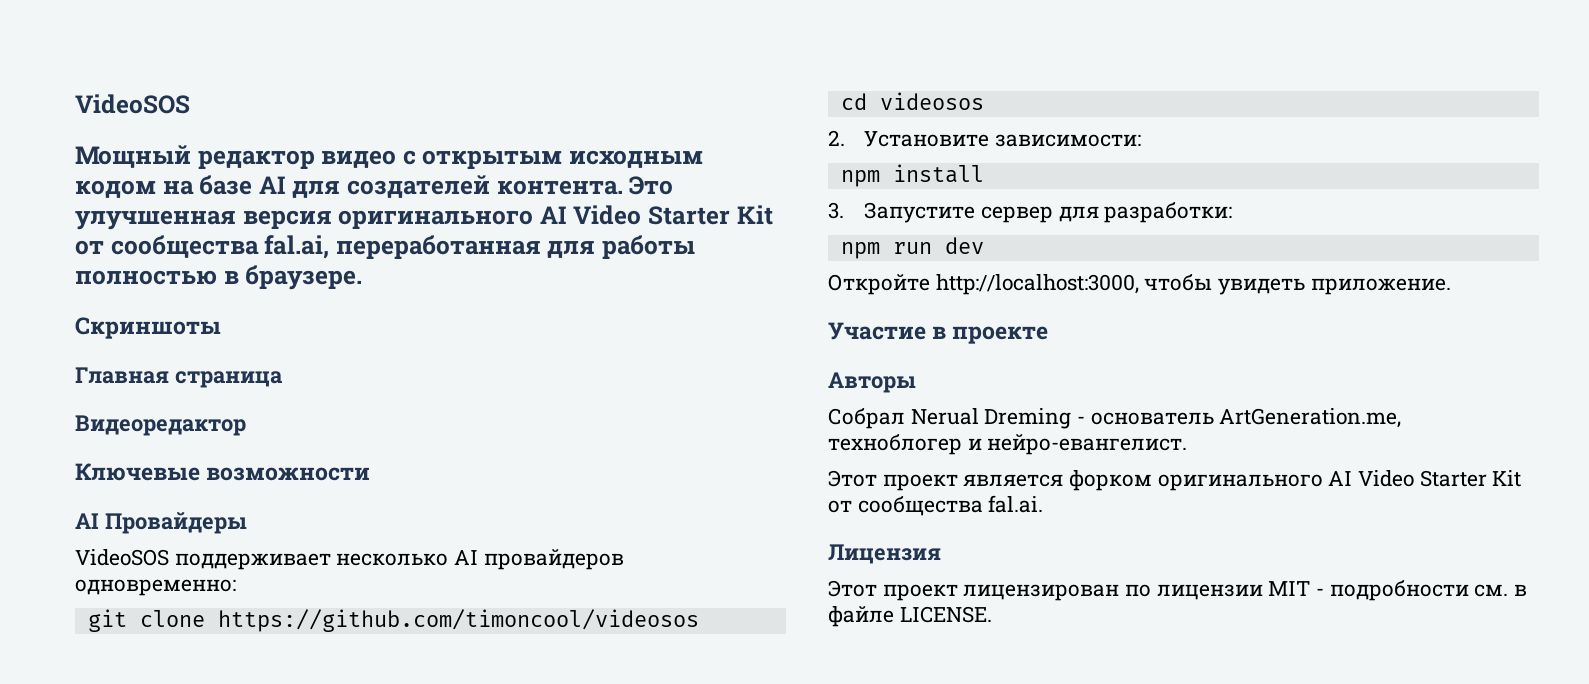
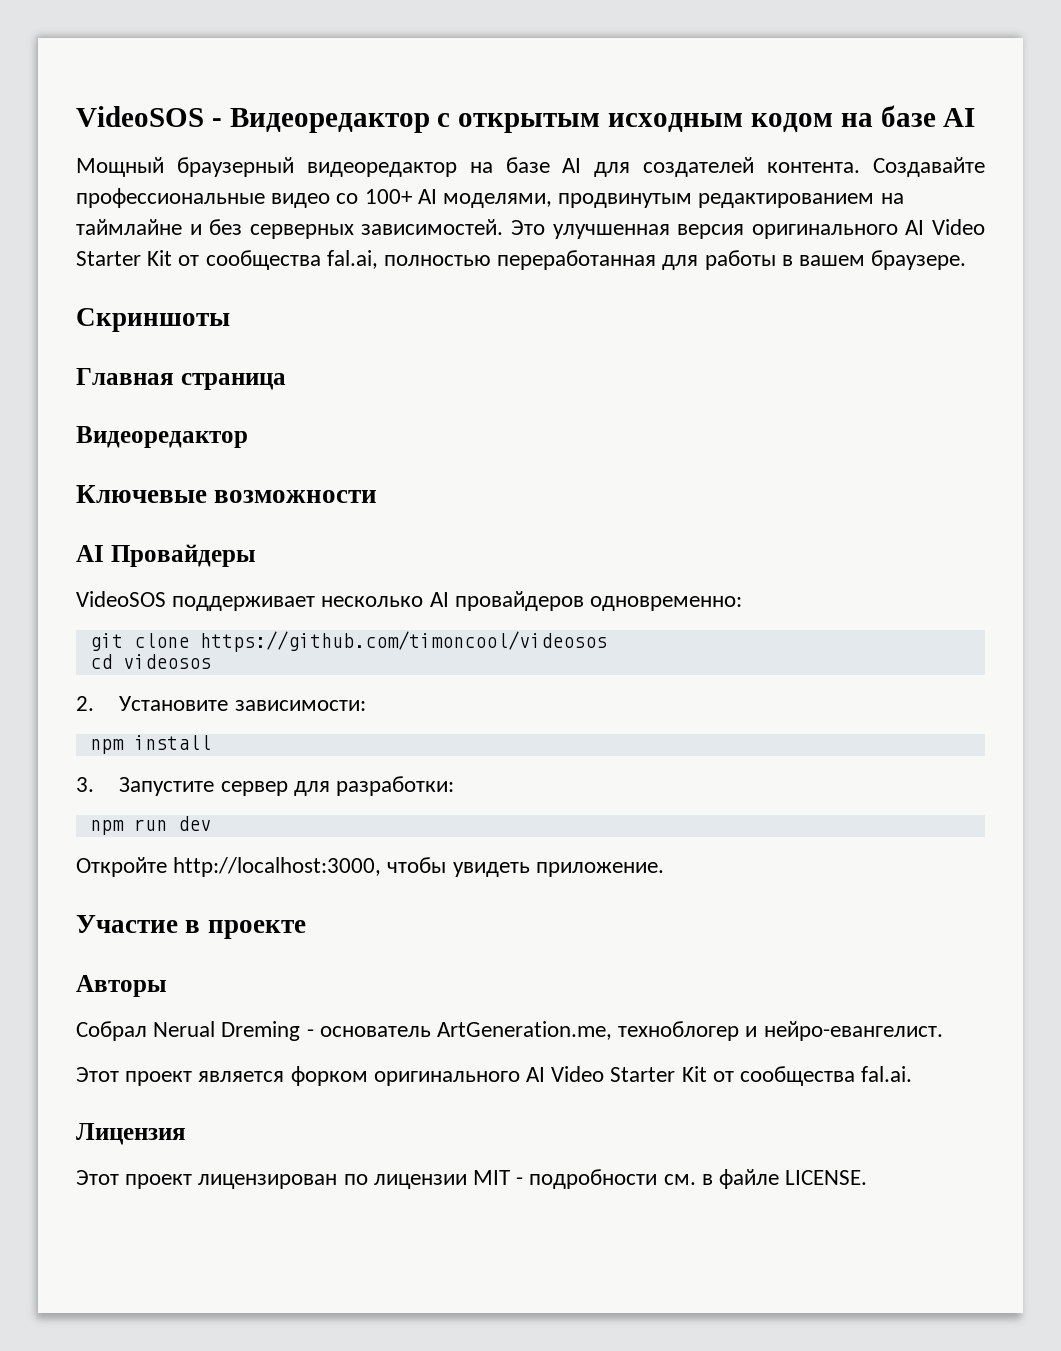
[75,94,190,114] [75,145,397,169] VideoSOS // Мощный редактор видео -> [76,106,430,133] VideoSOS - Видеоредактор
[292,175,623,198] для создателей контента. -> [76,157,985,177] [76,188,904,208] [76,219,504,239] // Мощный браузерный видеоредактор на базе AI для создателей контента. Создавайте профессиональные видео со 100+ AI моделями, продвинутым редактированием на таймлайне и без серверных зависимостей.
(330, 247) none -> [384,255,492,266] полностью
[75,270,239,285] полностью в -> [781,255,866,266] в вашем

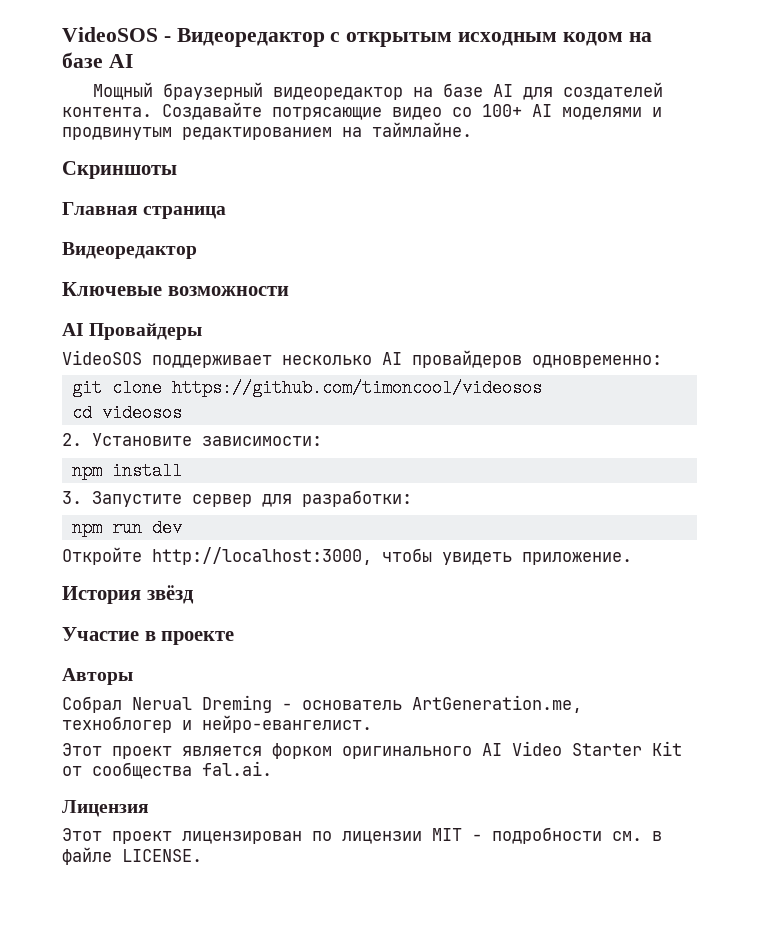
[76,188,265,208] профессиональные -> [272,107,382,120] потрясающие
[443,193,553,208] моделями, -> [562,107,662,120] моделями и
[76,219,986,239] [76,250,967,270] таймлайне и без серверных зависимостей. Это улучшенная версия оригинального AI Video Starter Kit от сообщества fal.ai, полностью переработанная для работы в вашем браузере. -> [372,122,472,137] таймлайне.
(664, 869) none -> [62,585,194,604] // История звёзд

